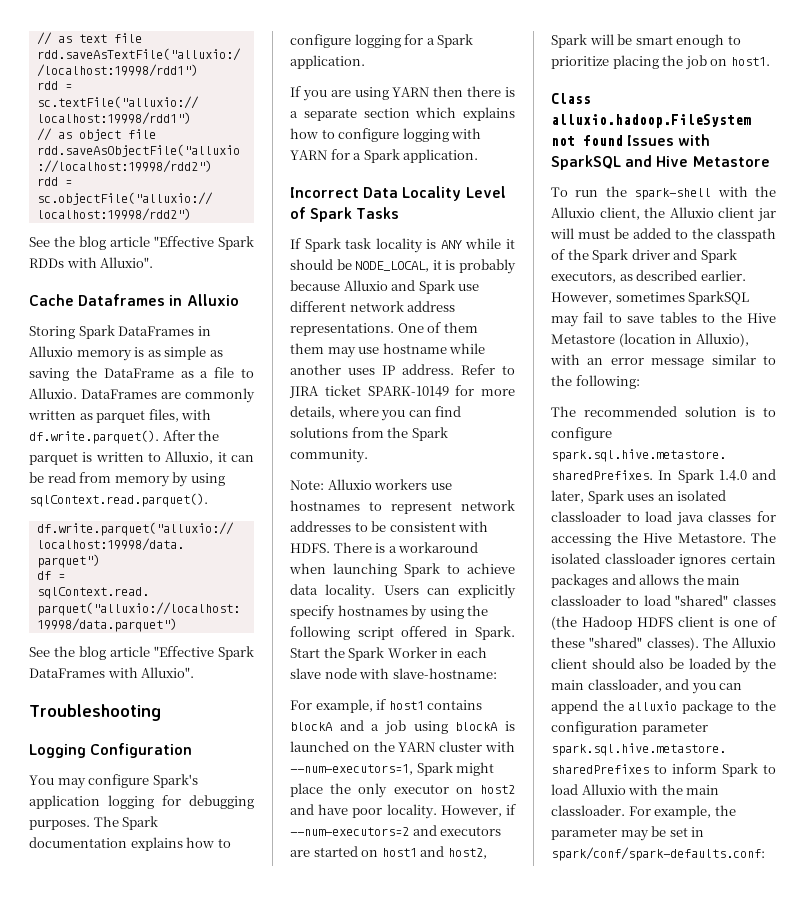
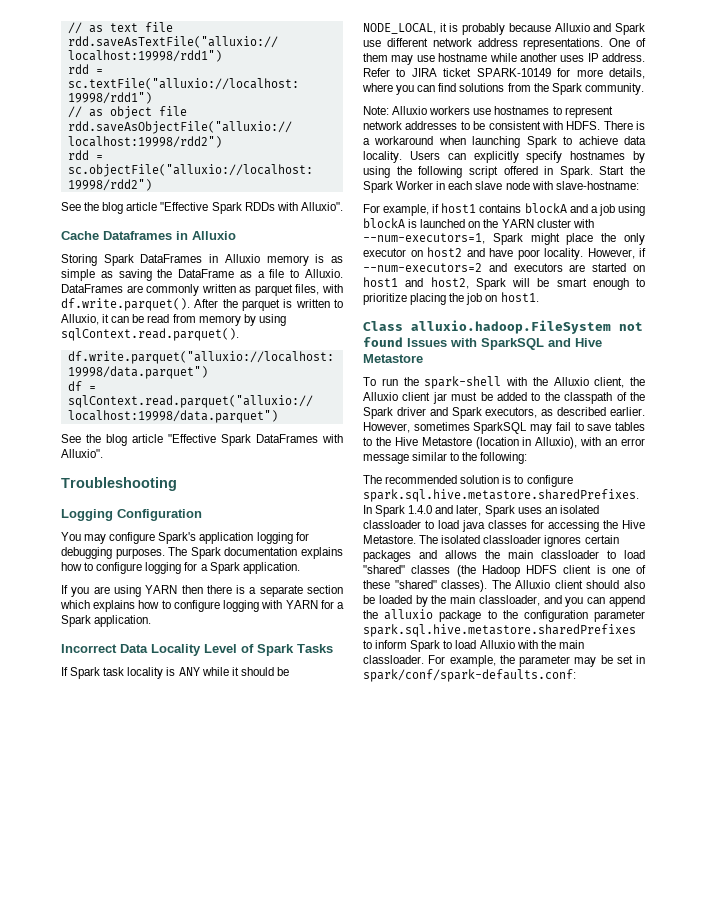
[290,343,324,354] them -> (388, 57) none
[550,228,574,239] will -> (447, 398) none

